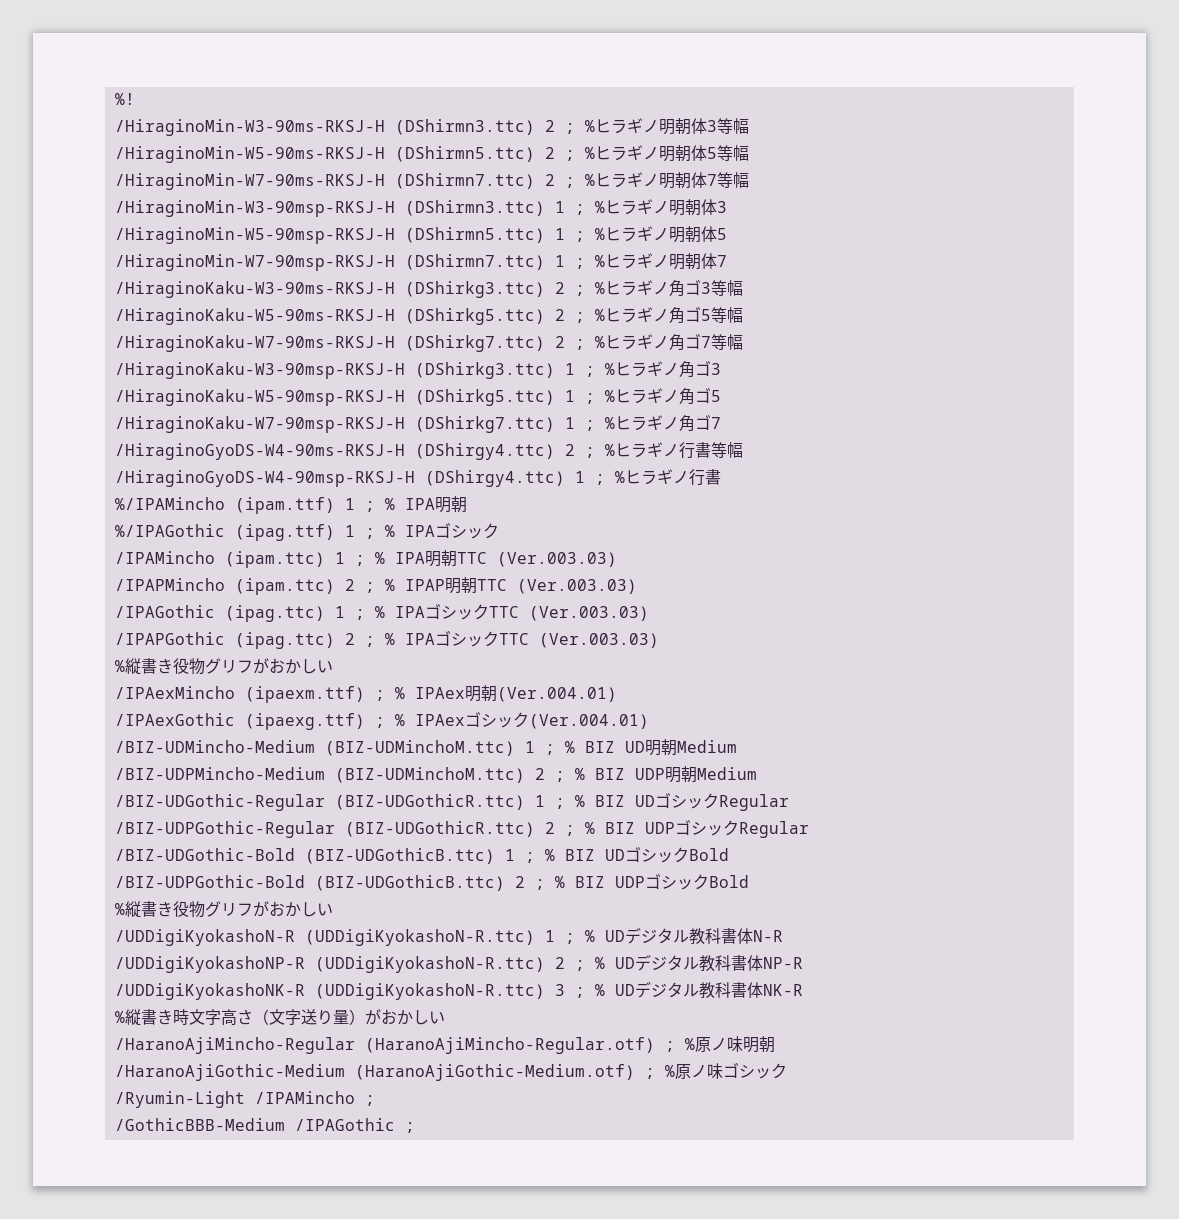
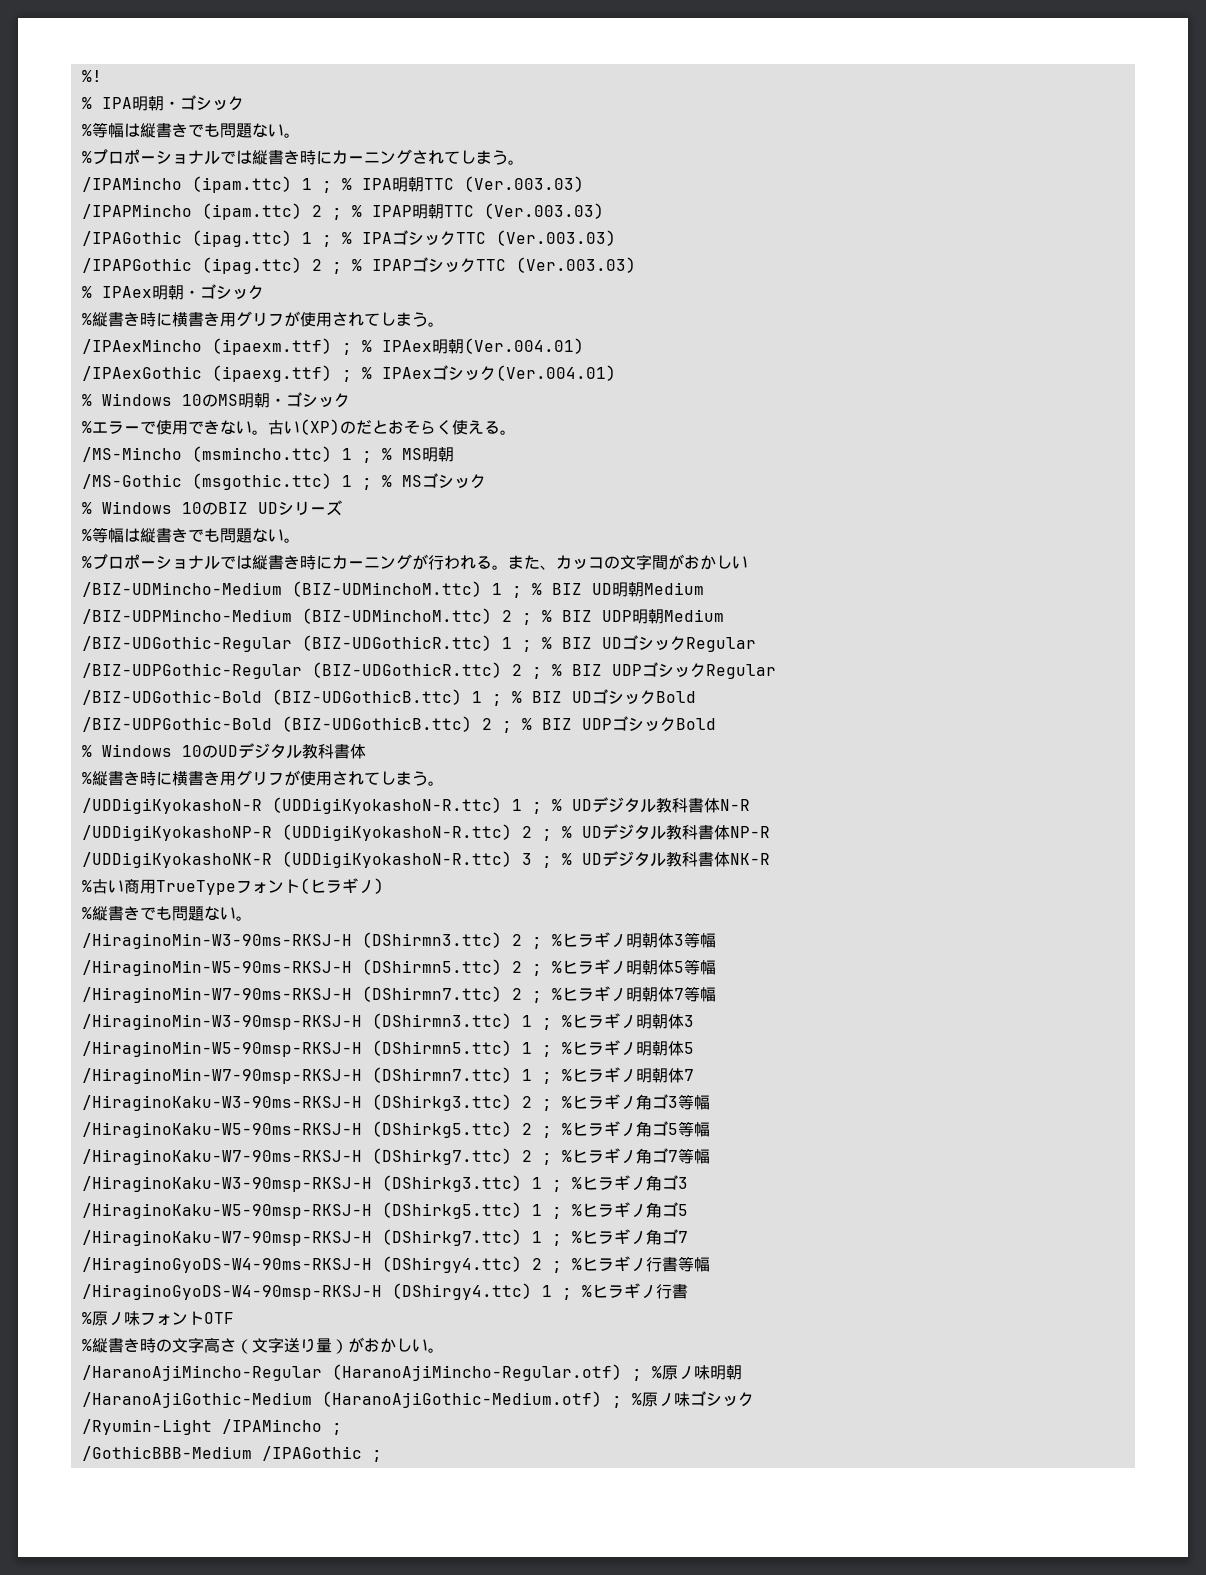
(136, 99) none -> [81,95,244,111] [81,122,300,138] [81,149,524,165] [81,176,584,193] [81,203,604,220] [81,230,616,247] [81,257,636,274] [81,284,264,300] [81,311,444,327] [81,338,584,355] [81,365,616,382] [81,392,350,408] [81,419,516,435] [81,446,454,463] [81,473,486,490] [81,500,342,516] [81,527,300,543] [81,554,748,570] [81,581,704,598] [81,608,724,625] [81,635,756,652] [81,662,776,679] [81,689,696,706] [81,716,716,733] [81,743,366,759] [81,770,444,786] [81,797,750,814] [81,824,770,841] [81,851,770,868] [81,878,384,895] [81,906,252,921] // % IPA明朝・ゴシック // %等幅は縦書きでも問題ない。 // %プロポーショナルでは縦書き時にカーニングされてしまう。 // /IPAMincho (ipam.ttc) 1 ; % IPA明朝TTC (Ver.003.03) // /IPAPMincho (ipam.ttc) 2 ; % IPAP明朝TTC (Ver.003.03) // /IPAGothic (ipag.ttc) 1 ; % IPAゴシックTTC (Ver.003.03) // /IPAPGothic (ipag.ttc) 2 ; % IPAPゴシックTTC (Ver.003.03) // % IPAex明朝・ゴシック // %縦書き時に横書き用グリフが使用されてしまう。 // /IPAexMincho (ipaexm.ttf) ; % IPAex明朝(Ver.004.01) // /IPAexGothic (ipaexg.ttf) ; % IPAexゴシック(Ver.004.01) // % Windows 10のMS明朝・ゴシック // %エラーで使用できない。古い(XP)のだとおそらく使える。 // /MS-Mincho (msmincho.ttc) 1 ; % MS明朝 // /MS-Gothic (msgothic.ttc) 1 ; % MSゴシック // % Windows 10のBIZ UDシリーズ // %等幅は縦書きでも問題ない。 // %プロポーショナルでは縦書き時にカーニングが行われる。また、カッコの文字間がおかしい // /BIZ-UDMincho-Medium (BIZ-UDMinchoM.ttc) 1 ; % BIZ UD明朝Medium // /BIZ-UDPMincho-Medium (BIZ-UDMinchoM.ttc) 2 ; % BIZ UDP明朝Medium // /BIZ-UDGothic-Regular (BIZ-UDGothicR.ttc) 1 ; % BIZ UDゴシックRegular // /BIZ-UDPGothic-Regular (BIZ-UDGothicR.ttc) 2 ; % BIZ UDPゴシックRegular // /BIZ-UDGothic-Bold (BIZ-UDGothicB.ttc) 1 ; % BIZ UDゴシックBold // /BIZ-UDPGothic-Bold (BIZ-UDGothicB.ttc) 2 ; % BIZ UDPゴシックBold // % Windows 10のUDデジタル教科書体 // %縦書き時に横書き用グリフが使用されてしまう。 // /UDDigiKyokashoN-R (UDDigiKyokashoN-R.ttc) 1 ; % UDデジタル教科書体N-R // /UDDigiKyokashoNP-R (UDDigiKyokashoN-R.ttc) 2 ; % UDデジタル教科書体NP-R // /UDDigiKyokashoNK-R (UDDigiKyokashoN-R.ttc) 3 ; % UDデジタル教科書体NK-R // %古い商用TrueTypeフォント(ヒラギノ) // %縦書きでも問題ない。
[115,496,468,514] [115,522,500,541] [115,550,618,568] [115,577,638,595] [115,603,650,622] [115,630,660,649] [115,658,334,675] [115,685,618,703] [115,711,650,730] [115,739,738,756] [115,766,758,783] [115,792,790,811] [115,819,810,838] [115,846,730,864] [115,873,750,891] [115,901,334,918] [115,927,784,946] [115,954,804,973] [115,981,804,1000] [115,1009,190,1025] %/IPAMincho (ipam.ttf) 1 ; % IPA明朝 // %/IPAGothic (ipag.ttf) 1 ; % IPAゴシック // /IPAMincho (ipam.ttc) 1 ; % IPA明朝TTC (Ver.003.03) // /IPAPMincho (ipam.ttc) 2 ; % IPAP明朝TTC (Ver.003.03) // /IPAGothic (ipag.ttc) 1 ; % IPAゴシックTTC (Ver.003.03) // /IPAPGothic (ipag.ttc) 2 ; % IPAゴシックTTC (Ver.003.03) // %縦書き役物グリフがおかしい // /IPAexMincho (ipaexm.ttf) ; % IPAex明朝(Ver.004.01) // /IPAexGothic (ipaexg.ttf) ; % IPAexゴシック(Ver.004.01) // /BIZ-UDMincho-Medium (BIZ-UDMinchoM.ttc) 1 ; % BIZ UD明朝Medium // /BIZ-UDPMincho-Medium (BIZ-UDMinchoM.ttc) 2 ; % BIZ UDP明朝Medium // /BIZ-UDGothic-Regular (BIZ-UDGothicR.ttc) 1 ; % BIZ UDゴシックRegular // /BIZ-UDPGothic-Regular (BIZ-UDGothicR.ttc) 2 ; % BIZ UDPゴシックRegular // /BIZ-UDGothic-Bold (BIZ-UDGothicB.ttc) 1 ; % BIZ UDゴシックBold // /BIZ-UDPGothic-Bold (BIZ-UDGothicB.ttc) 2 ; % BIZ UDPゴシックBold // %縦書き役物グリフがおかしい // /UDDigiKyokashoN-R (UDDigiKyokashoN-R.ttc) 1 ; % UDデジタル教科書体N-R // /UDDigiKyokashoNP-R (UDDigiKyokashoN-R.ttc) 2 ; % UDデジタル教科書体NP-R // /UDDigiKyokashoNK-R (UDDigiKyokashoN-R.ttc) 3 ; % UDデジタル教科書体NK-R // %縦書き時 -> [81,1311,234,1326] [81,1338,172,1353] %原ノ味フォントOTF // %縦書き時の
(446, 1017) none -> [427,1348,444,1353] 。

